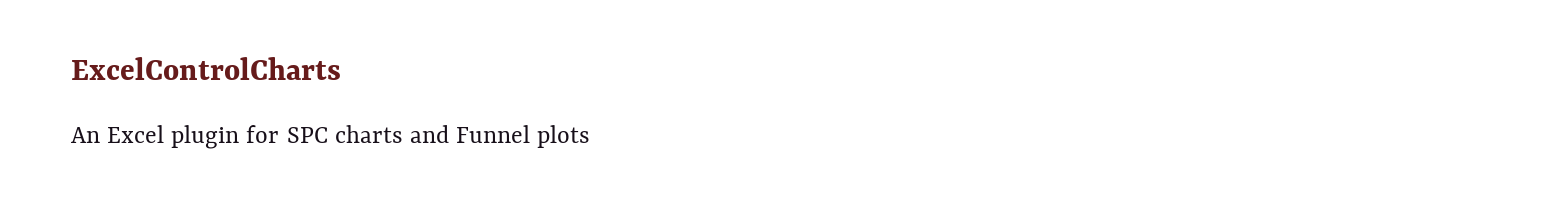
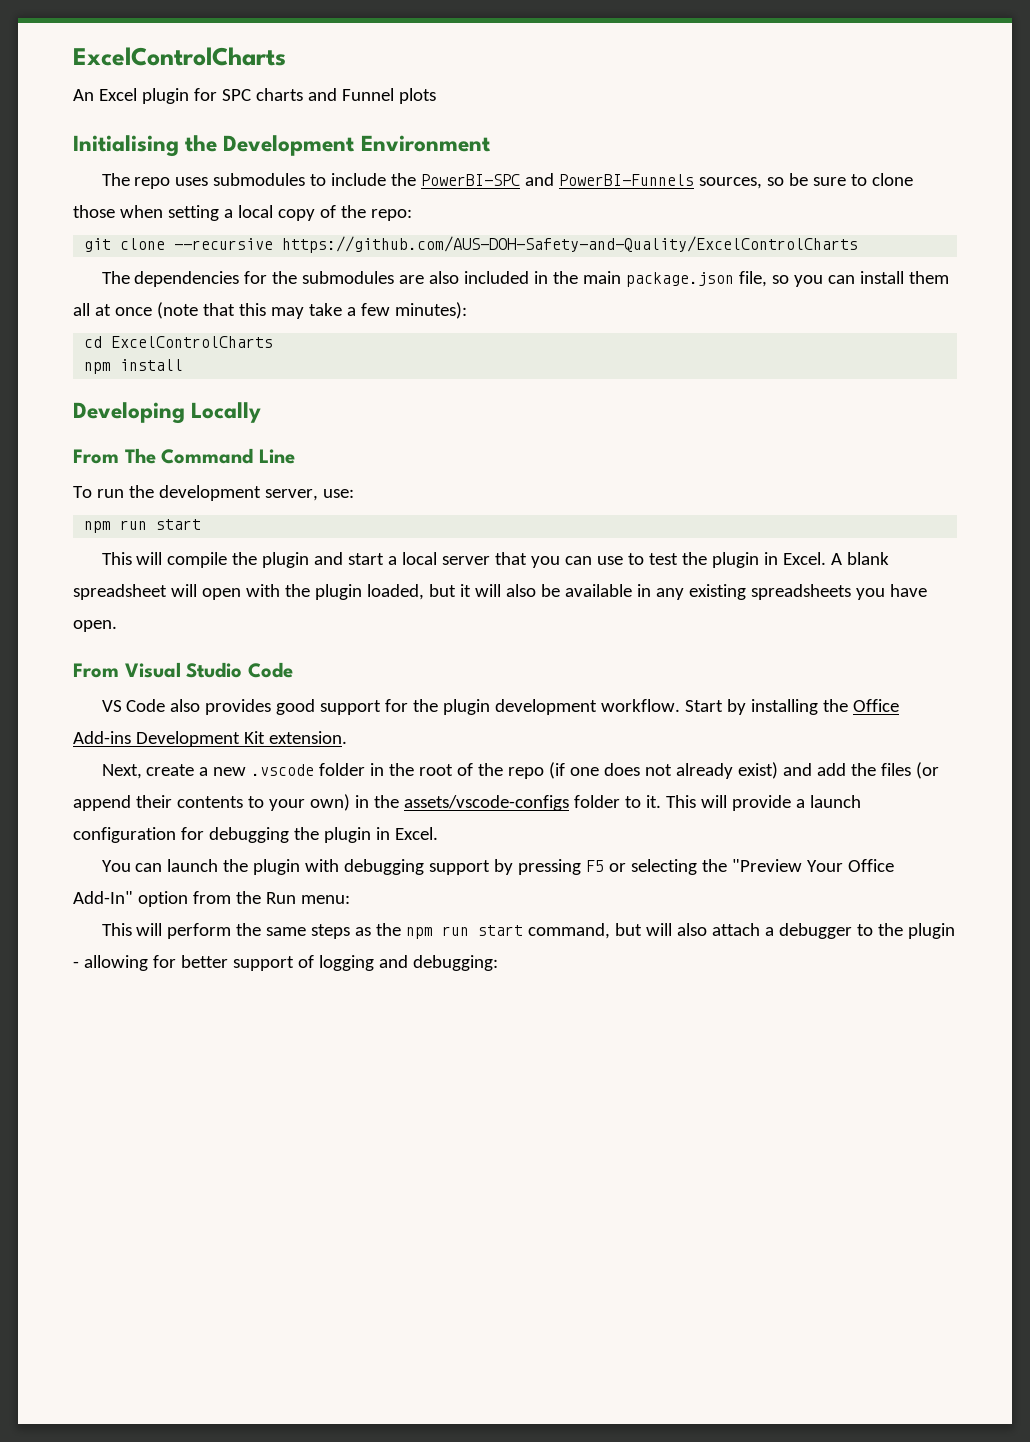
(591, 136) none -> [73,135,490,157] [101,173,914,189] [73,205,412,221] [84,236,859,253] [101,271,950,287] [73,302,467,319] [84,336,274,348] [84,359,184,374] [73,402,262,424] [73,448,295,464] [73,485,354,501] [84,519,202,533] [101,552,890,568] [73,584,927,600] [73,620,117,632] [73,662,293,678] [101,699,900,715] [73,731,347,747] [101,762,940,779] [73,794,861,811] [73,827,438,843] [101,859,895,875] [73,891,350,907] [101,923,956,939] [73,955,498,971] // Initialising the Development Environment // The repo uses submodules to include the PowerBI-SPC and PowerBI-Funnels sources, so be sure to clone those when setting a local copy of the repo: // git clone --recursive https://github.com/AUS-DOH-Safety-and-Quality/ExcelControlCharts // The dependencies for the submodules are also included in the main package.json file, so you can install them all at once (note that this may take a few minutes): // cd ExcelControlCharts // npm install // Developing Locally // From The Command Line // To run the development server, use: // npm run start // This will compile the plugin and start a local server that you can use to test the plugin in Excel. A blank spreadsheet will open with the plugin loaded, but it will also be available in any existing spreadsheets you have open. // From Visual Studio Code // VS Code also provides good support for the plugin development workflow. Start by installing the Office Add-ins Development Kit extension. // Next, create a new .vscode folder in the root of the repo (if one does not already exist) and add the files (or append their contents to your own) in the assets/vscode-configs folder to it. This will provide a launch configuration for debugging the plugin in Excel. // You can launch the plugin with debugging support by pressing F5 or selecting the "Preview Your Office Add-In" option from the Run menu: // This will perform the same steps as the npm run start command, but will also attach a debugger to the plugin - allowing for better support of logging and debugging:

